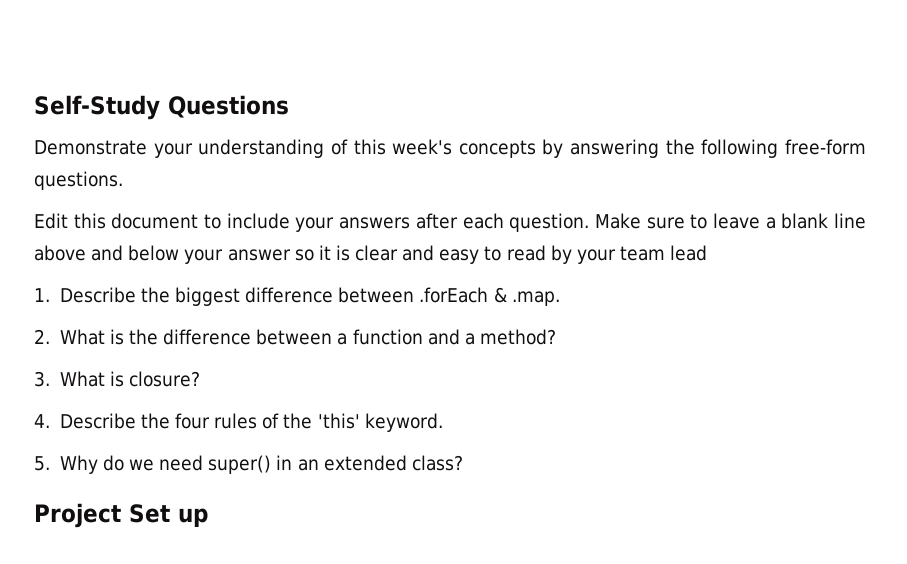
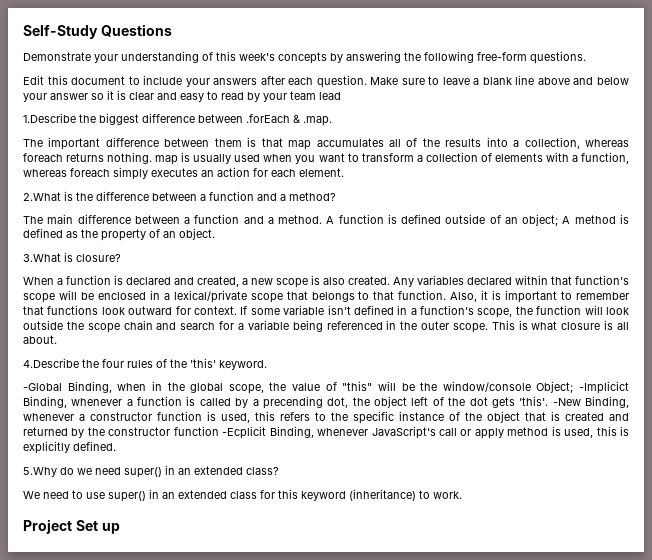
[34,287,136,303] 1. Describe -> [23,113,76,123] 1.Describe
[34,329,105,345] 2. What -> [23,137,629,150] [23,152,629,165] [23,167,344,180] [23,192,61,201] The important difference between them is that map accumulates all of the results into a collection, whereas foreach returns nothing. map is usually used when you want to transform a collection of elements with a function, whereas foreach simply executes an action for each element. // 2.What
[34,371,200,387] [34,413,136,429] 3. What is closure? // 4. Describe -> [23,214,629,226] [23,228,215,241] [23,252,121,262] [23,275,629,288] [23,290,630,303] [23,305,630,318] [23,320,630,333] [23,335,57,344] [23,358,79,368] The main difference between a function and a method. A function is defined outside of an object; A method is defined as the property of an object. // 3.What is closure? // When a function is declared and created, a new scope is also created. Any variables declared within that function’s scope will be enclosed in a lexical/private scope that belongs to that function. Also, it is important to remember that functions look outward for context. If some variable isn’t defined in a function’s scope, the function will look outside the scope chain and search for a variable being referenced in the outer scope. This is what closure is all about. // 4.Describe
[34,455,98,474] 5. Why -> [23,381,629,394] [23,396,629,409] [23,411,629,424] [23,426,629,439] [23,441,116,454] [23,467,57,477] -Global Binding, when in the global scope, the value of "this" will be the window/console Object; -Implicict Binding, whenever a function is called by a precending dot, the object left of the dot gets 'this'. -New Binding, whenever a constructor function is used, this refers to the specific instance of the object that is created and returned by the constructor function -Ecplicit Binding, whenever JavaScript's call or apply method is used, this is explicitly defined. // 5.Why
(463, 463) none -> [23,489,462,502] // We need to use super() in an extended class for this keyword (inheritance) to work.

